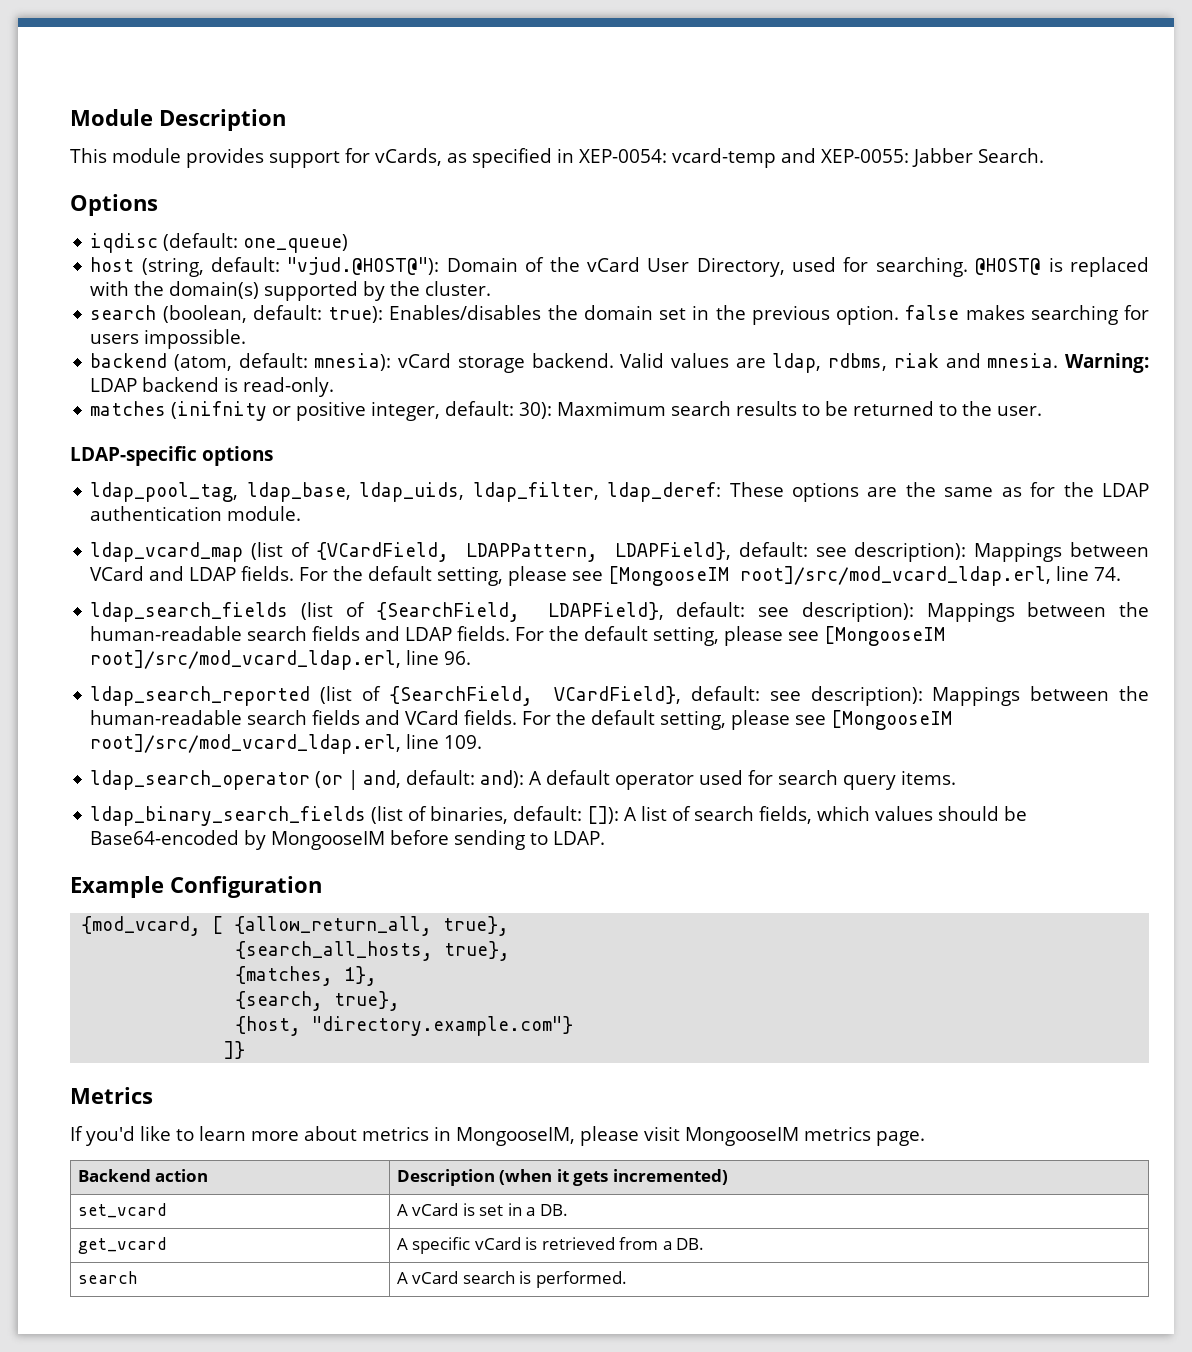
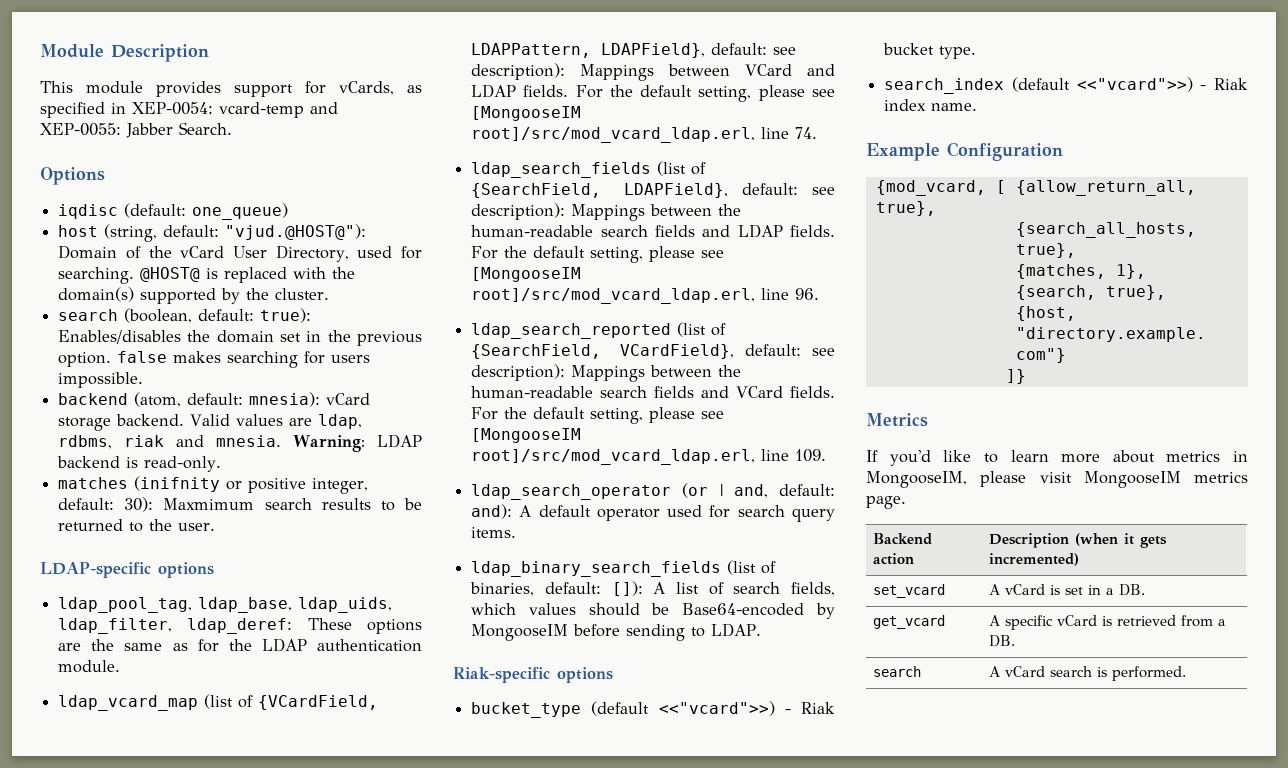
(606, 838) none -> [453,667,613,683] [471,701,835,718] [883,43,977,59] [884,77,1248,94] [884,99,978,111] // Riak-specific options // bucket_type (default <<"vcard">>) - Riak bucket type. // search_index (default <<"vcard">>) - Riak index name.

